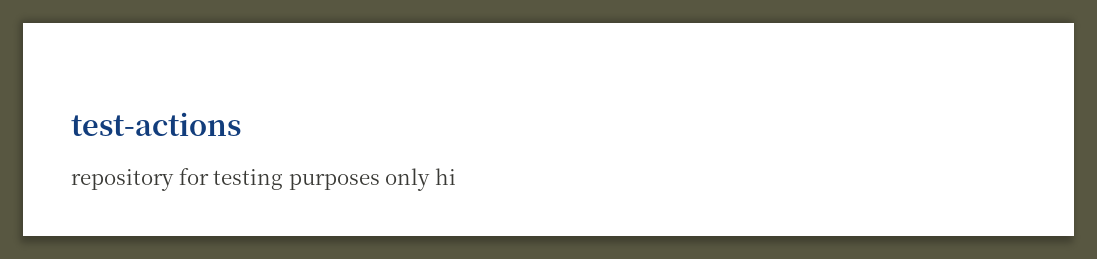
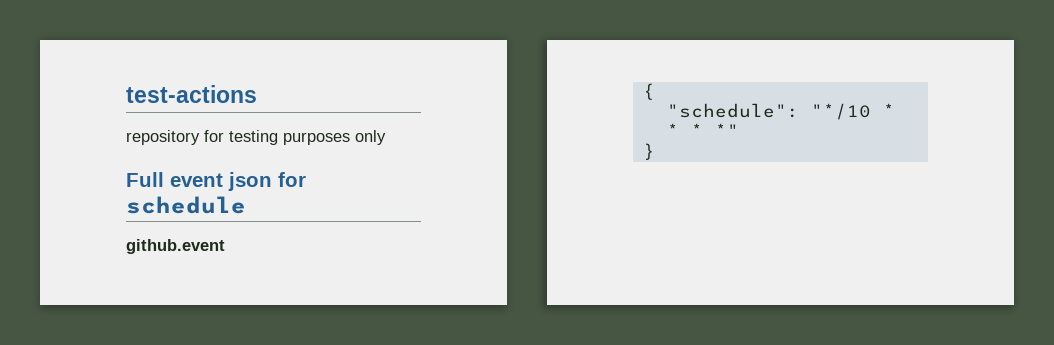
[434,168,456,185] hi -> [126,172,306,191] [126,196,246,214] [126,239,225,254] [642,83,655,100] [666,103,895,120] [666,123,739,137] [642,143,655,160] // Full event json for schedule // github.event // { // "schedule": "*/10 * * * *" // }

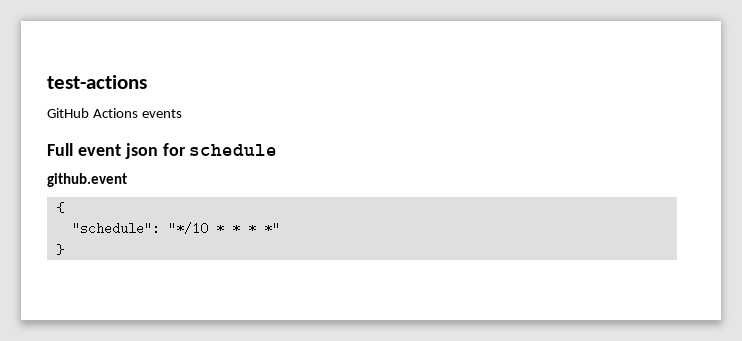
[126,130,386,145] repository for testing purposes only -> [47,108,182,118] GitHub Actions events

